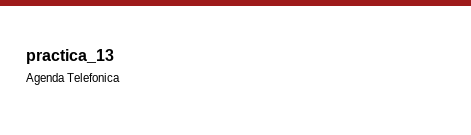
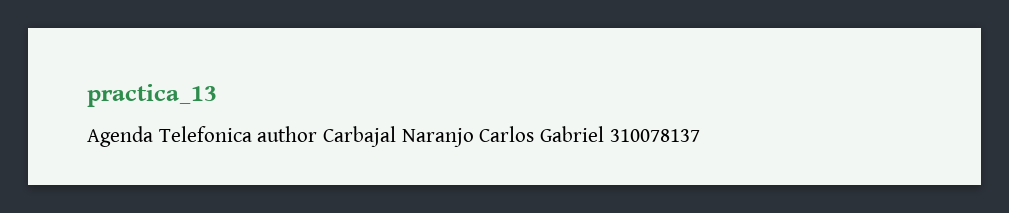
(121, 77) none -> [257,126,700,147] author Carbajal Naranjo Carlos Gabriel 310078137

